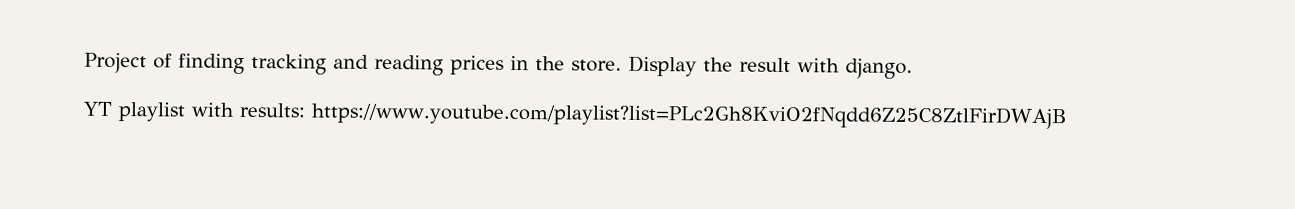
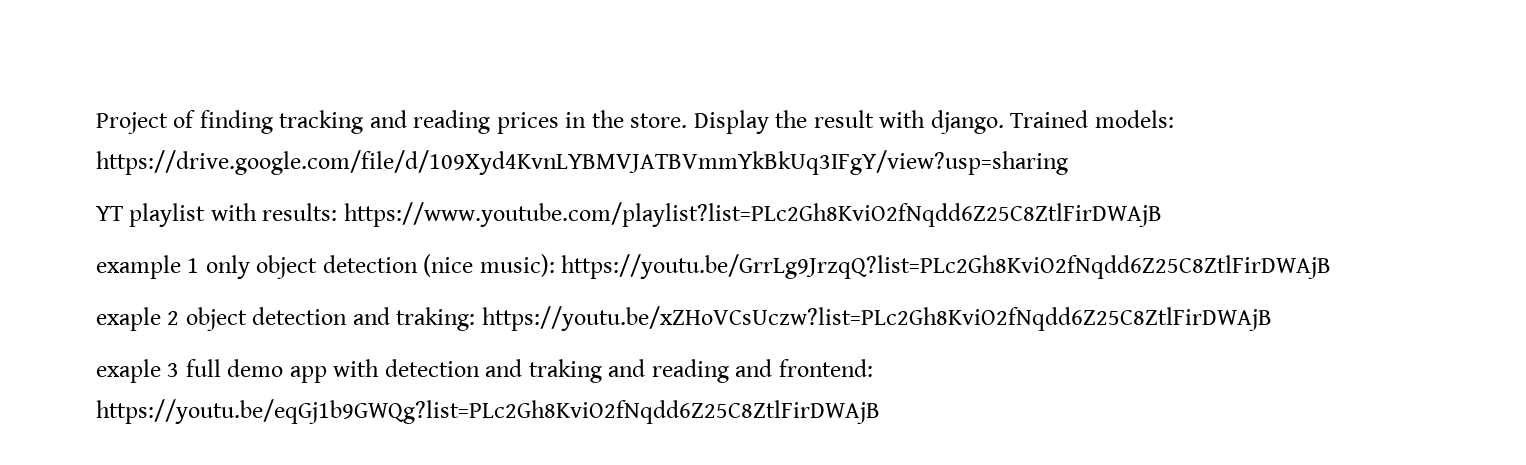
(913, 68) none -> [1010,110,1174,128] [96,150,1068,175] Trained models: https://drive.google.com/file/d/109Xyd4KvnLYBMVJATBVmmYkBkUq3IFgY/view?usp=sharing
(1067, 116) none -> [96,254,1332,279] [96,306,1272,331] [96,359,873,383] [96,399,880,424] // example 1 only object detection (nice music): https://youtu.be/GrrLg9JrzqQ?list=PLc2Gh8KviO2fNqdd6Z25C8ZtlFirDWAjB // exaple 2 object detection and traking: https://youtu.be/xZHoVCsUczw?list=PLc2Gh8KviO2fNqdd6Z25C8ZtlFirDWAjB // exaple 3 full demo app with detection and traking and reading and frontend: https://youtu.be/eqGj1b9GWQg?list=PLc2Gh8KviO2fNqdd6Z25C8ZtlFirDWAjB

